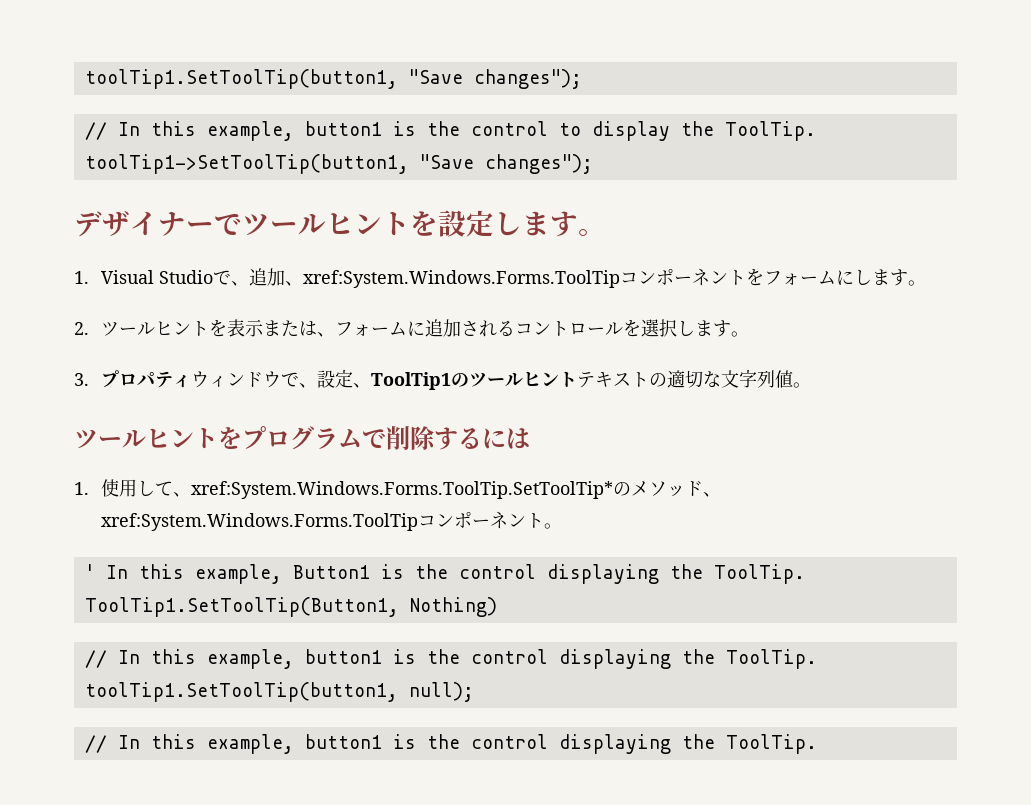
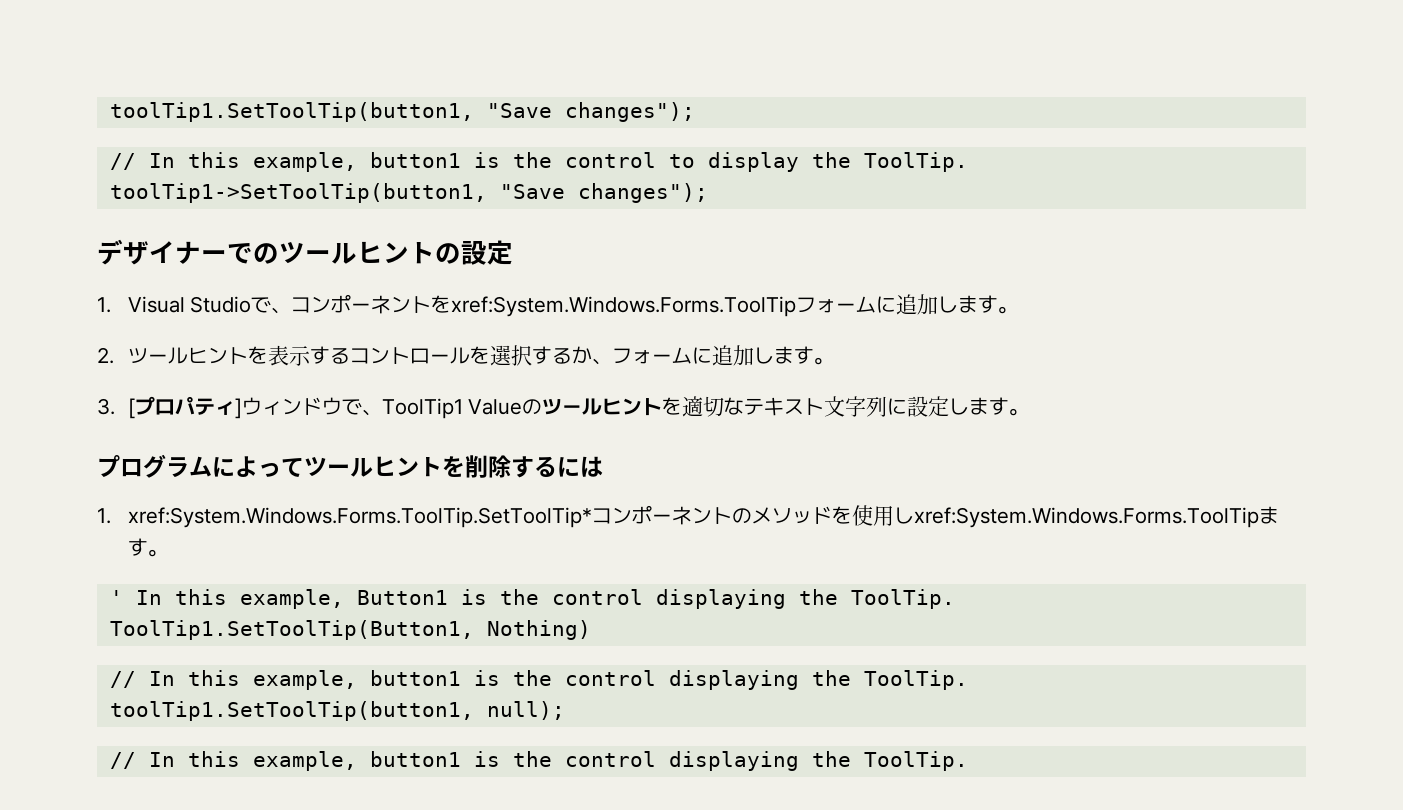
[242,210,606,237] ツールヒントを設定します。 -> [253,240,513,265] のツールヒントの設定
[249,268,621,288] 追加、xref:System.Windows.Forms.ToolTip -> (292, 310) none
[764,270,855,285] フォームに -> [451,294,939,317] xref:System.Windows.Forms.ToolTipフォームに追加
[263,319,498,337] または、フォームに追加され -> [309,346,330,364] す
(678, 328) none -> [531,345,754,366] するか、フォームに追加
(89, 379) none -> [127,398,135,419] [
(192, 381) none -> [234,398,242,419] ]
[317,369,812,390] [74,426,386,450] 設定、ToolTip1のツールヒントテキストの適切な文字列値。 // ツールヒントをプログラムで -> [381,396,1030,419] [97,454,465,478] ToolTip1 Valueのツールヒントを適切なテキスト文字列に設定します。 // プログラムによってツールヒントを
[101,479,722,499] [101,511,545,531] 使用して、xref:System.Windows.Forms.ToolTip.SetToolTip*のメソッド、xref:System.Windows.Forms.ToolTipコンポーネント -> [127,505,1279,528] [127,538,148,556] xref:System.Windows.Forms.ToolTip.SetToolTip*コンポーネントのメソッドを使用しxref:System.Windows.Forms.ToolTipます

